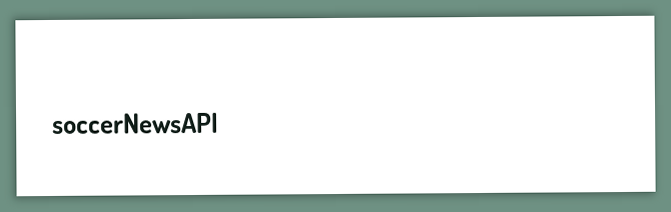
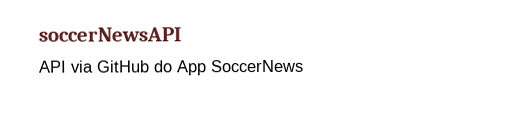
(219, 123) none -> [38,59,304,76] // API via GitHub do App SoccerNews

